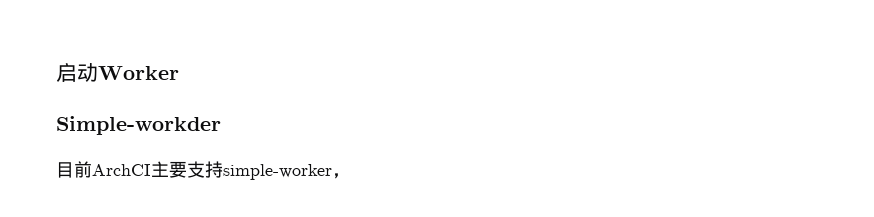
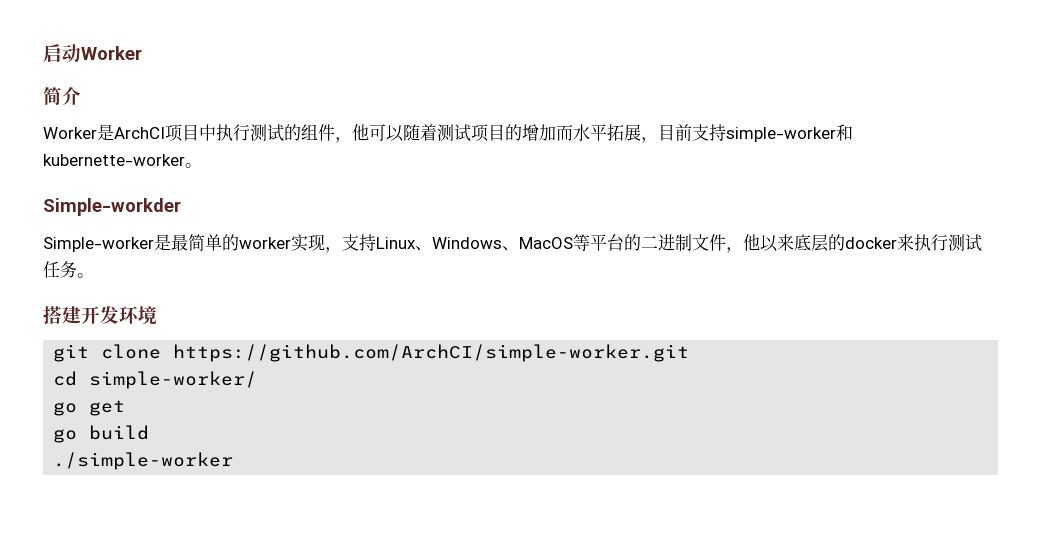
[56,116,221,135] [56,161,350,180] Simple-workder // 目前ArchCI主要支持simple-worker， -> [43,87,81,105] [43,124,853,143] [43,154,202,168] [43,198,181,216] [43,234,982,253] [43,261,94,278] [43,306,157,325] [53,344,690,362] [53,371,258,389] [53,400,126,416] [53,425,150,443] [53,452,234,470] 简介 // Worker是ArchCI项目中执行测试的组件，他可以随着测试项目的增加而水平拓展，目前支持simple-worker和kubernette-worker。 // Simple-workder // Simple-worker是最简单的worker实现，支持Linux、Windows、MacOS等平台的二进制文件，他以来底层的docker来执行测试任务。 // 搭建开发环境 // git clone https://github.com/ArchCI/simple-worker.git // cd simple-worker/ // go get // go build // ./simple-worker

